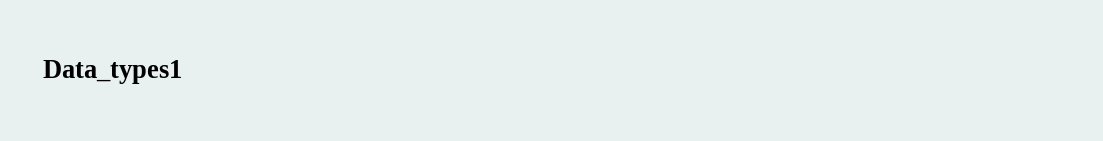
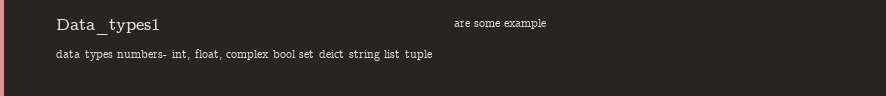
(182, 72) none -> [56,49,432,61] [454,19,546,29] // data types numbers- int, float, complex bool set deict string list tuple are some example

